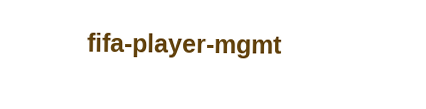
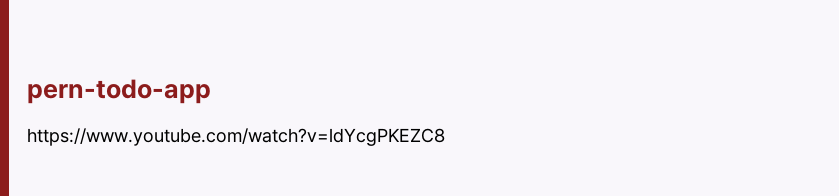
[86,32,283,59] fifa-player-mgmt -> [27,79,211,104] [27,128,445,146] pern-todo-app // https://www.youtube.com/watch?v=ldYcgPKEZC8

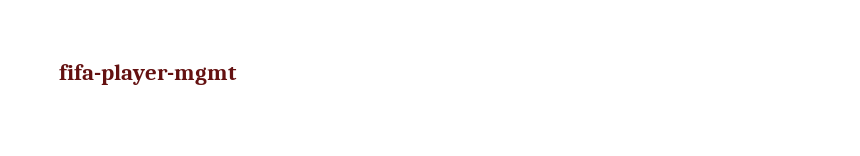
[27,79,211,104] [27,128,445,146] pern-todo-app // https://www.youtube.com/watch?v=ldYcgPKEZC8 -> [59,64,237,85] fifa-player-mgmt

